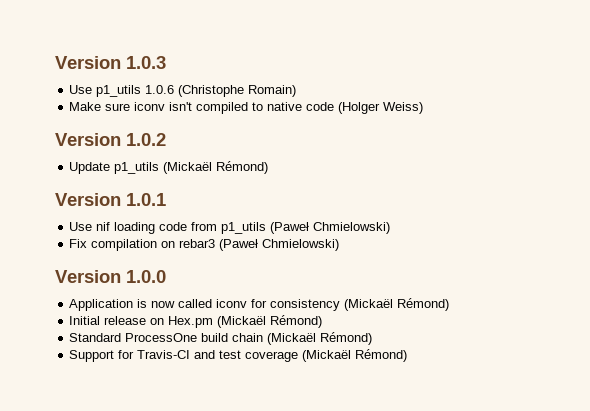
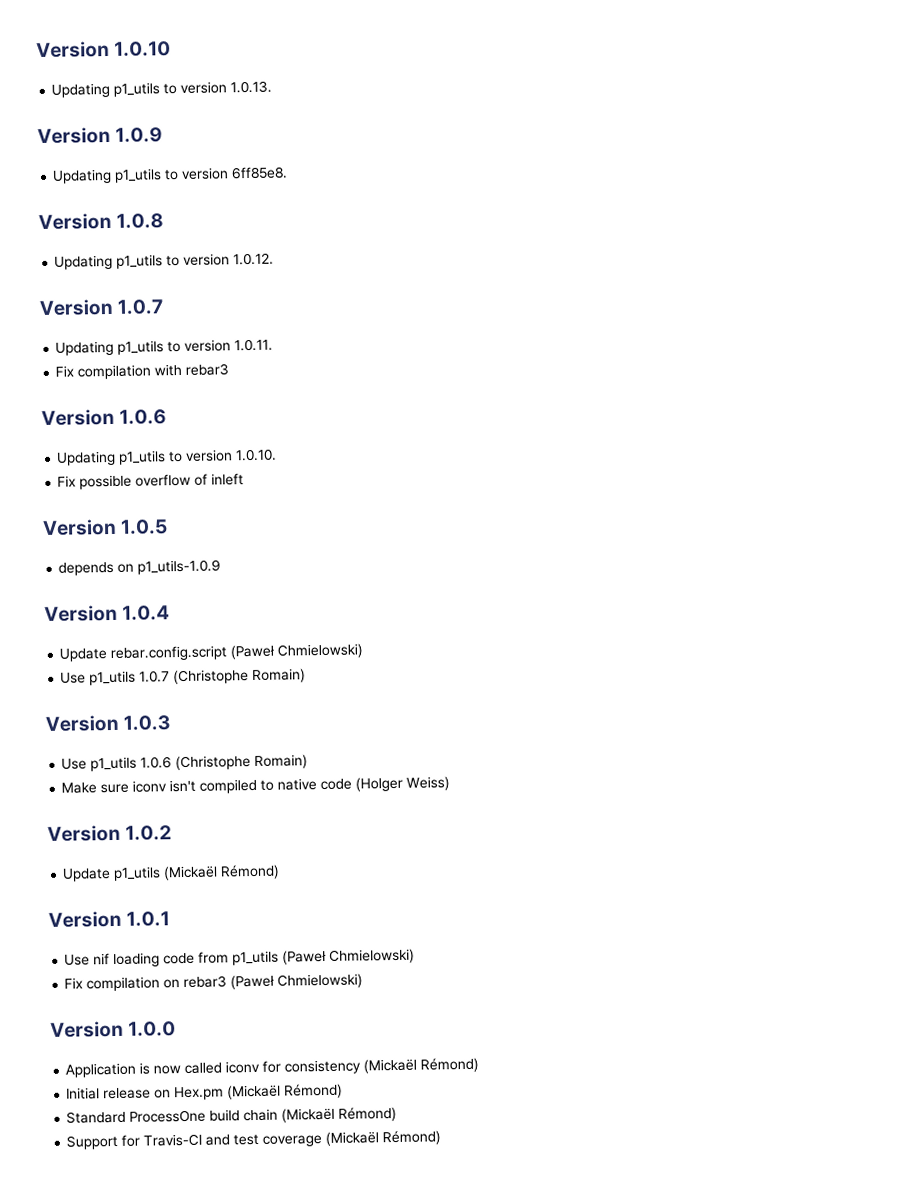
[55,56,121,69] Version -> [36,40,172,59] [51,80,273,98] [37,126,164,145] [52,166,289,184] [38,212,165,231] [54,252,275,270] [39,298,164,316] [55,338,274,356] [55,363,230,380] [41,408,168,426] [56,448,278,466] [57,473,245,490] [42,518,169,536] [58,559,222,576] [44,604,171,622] [59,643,364,662] [60,668,307,686] [45,714,119,732] Version 1.0.10 // Updating p1_utils to version 1.0.13. // Version 1.0.9 // Updating p1_utils to version 6ff85e8. // Version 1.0.8 // Updating p1_utils to version 1.0.12. // Version 1.0.7 // Updating p1_utils to version 1.0.11. // Fix compilation with rebar3 // Version 1.0.6 // Updating p1_utils to version 1.0.10. // Fix possible overflow of inleft // Version 1.0.5 // depends on p1_utils-1.0.9 // Version 1.0.4 // Update rebar.config.script (Paweł Chmielowski) // Use p1_utils 1.0.7 (Christophe Romain) // Version

